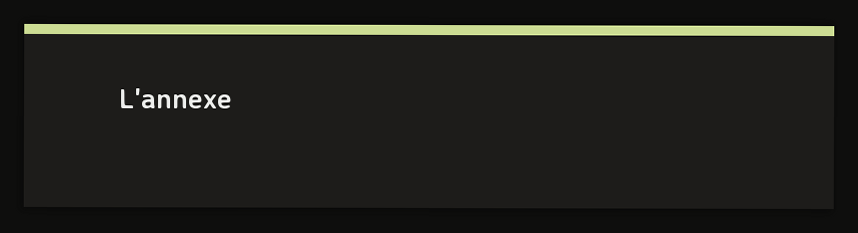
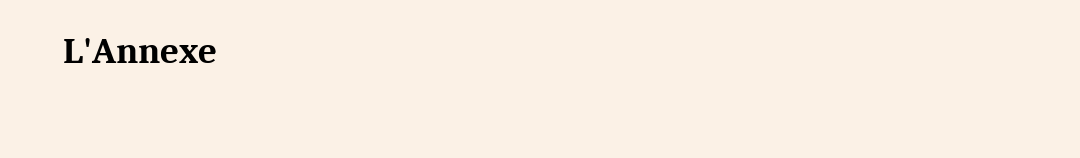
[119,88,233,109] L'annexe -> [63,38,217,63] L'Annexe

